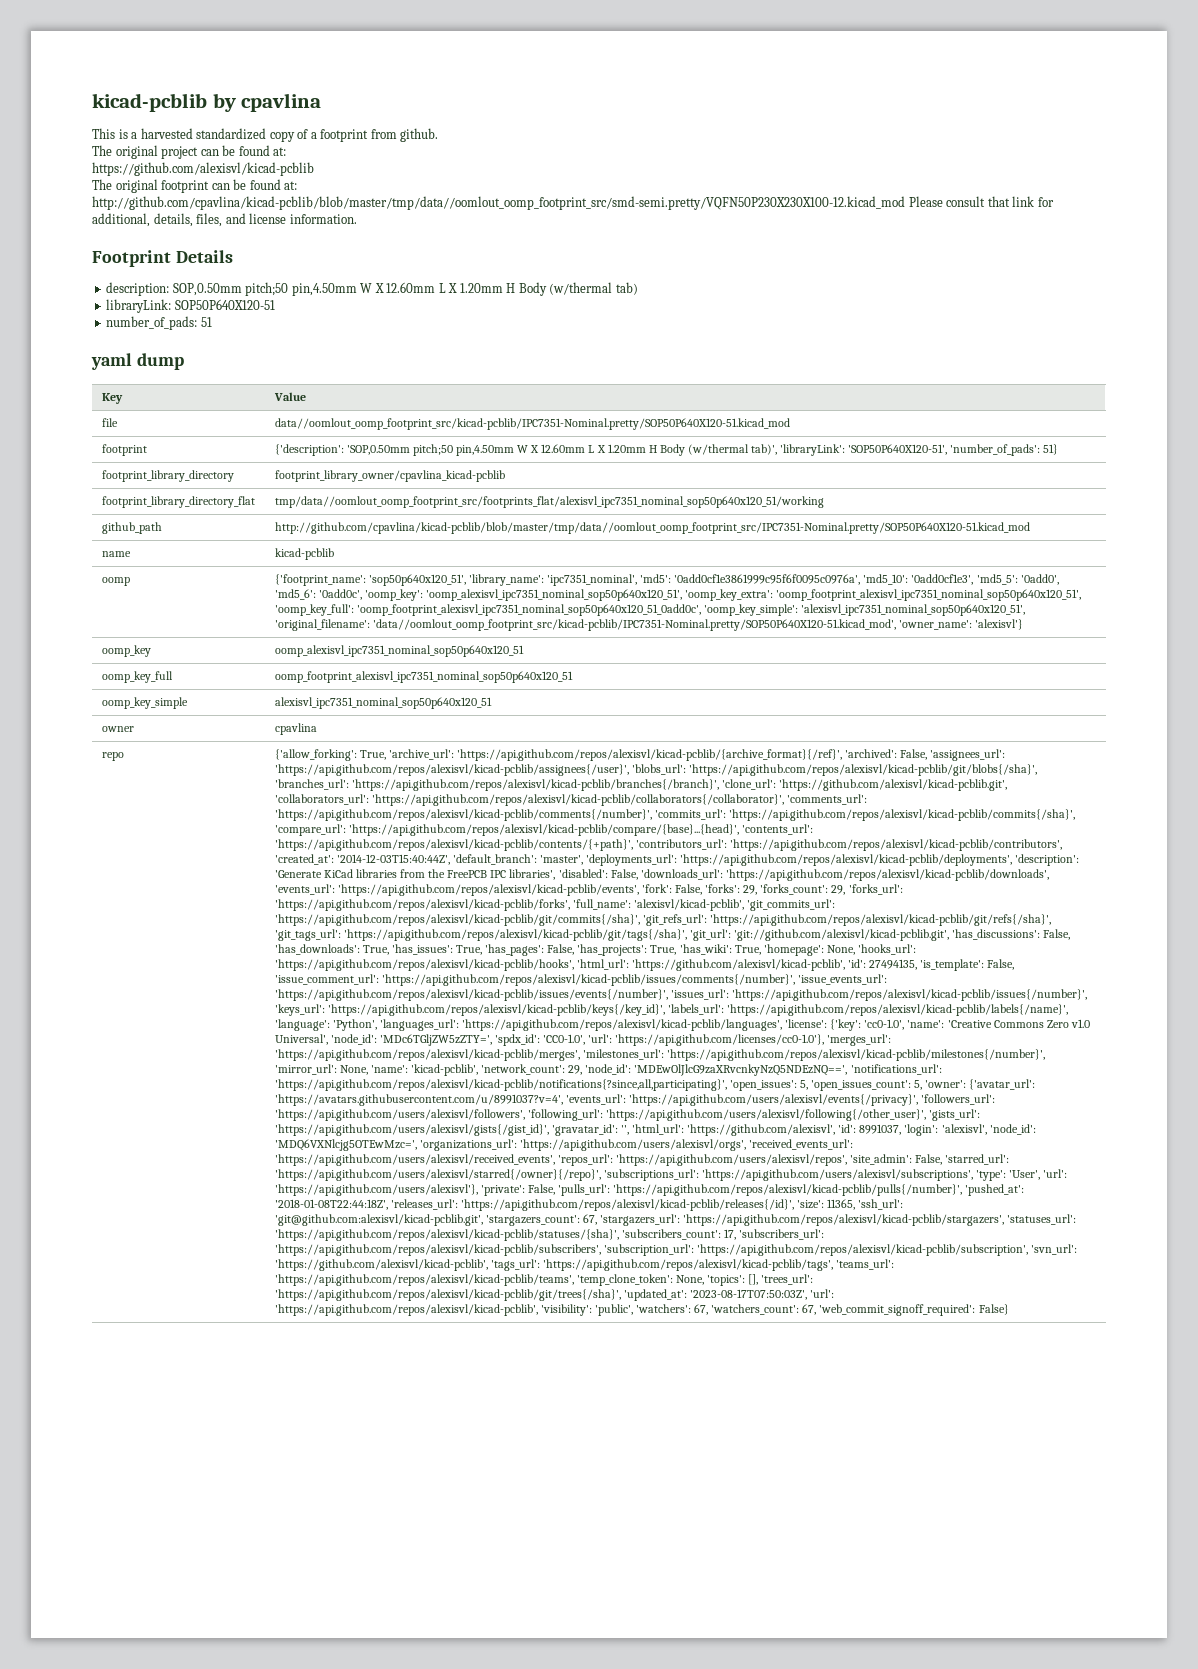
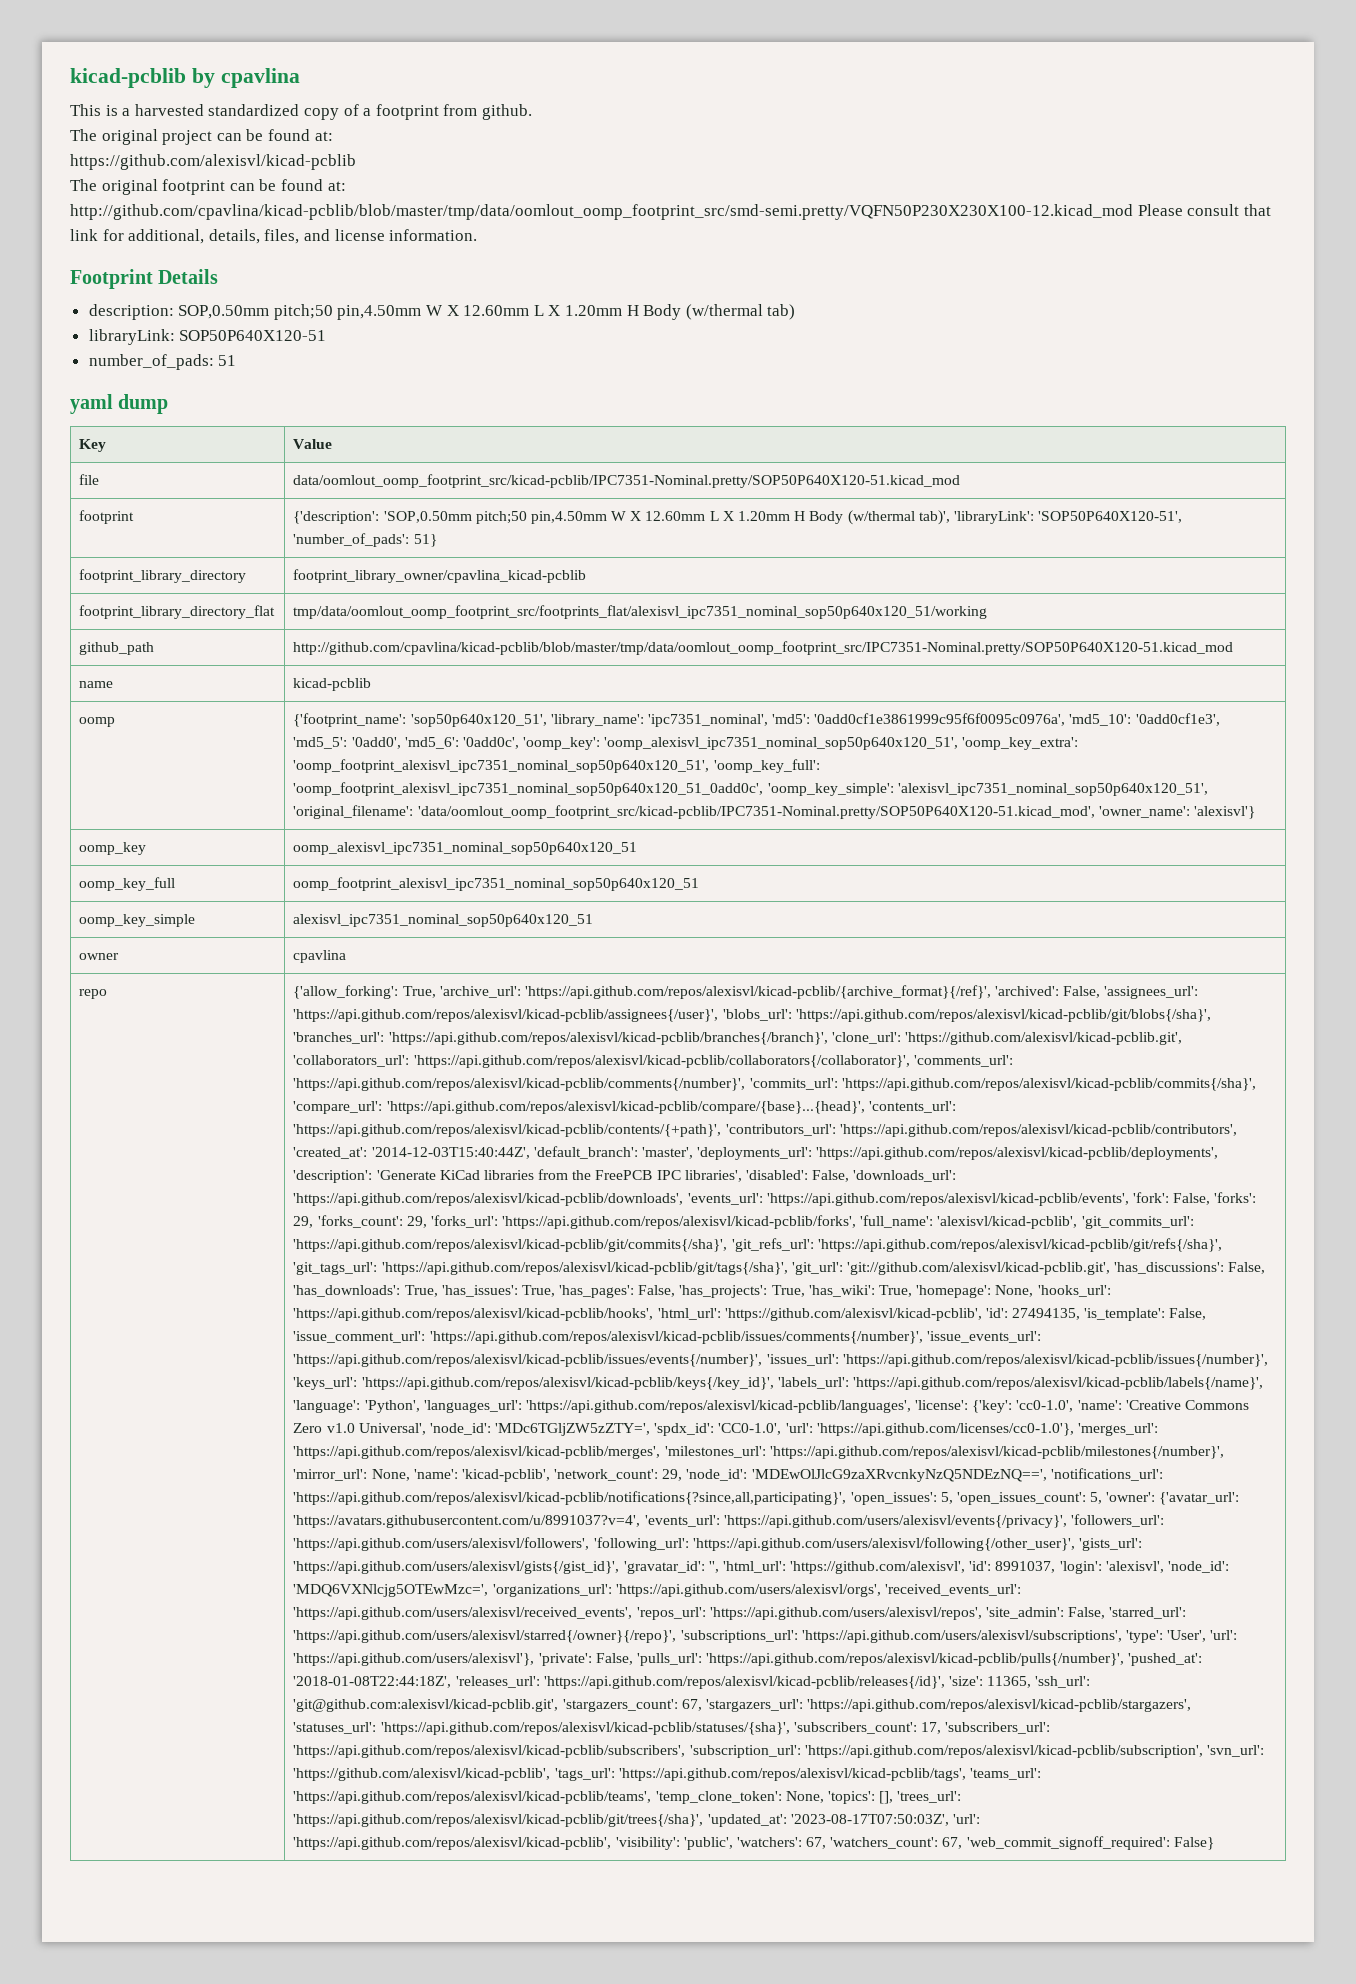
[92,196,905,210] http://github.com/cpavlina/kicad-pcblib/blob/master/tmp/data//oomlout_oomp_footprint_src/smd-semi.pretty/VQFN50P230X230X100-12.kicad_mod -> [70,204,1133,220] http://github.com/cpavlina/kicad-pcblib/blob/master/tmp/data/oomlout_oomp_footprint_src/smd-semi.pretty/VQFN50P230X230X100-12.kicad_mod
[274,418,790,430] data//oomlout_oomp_footprint_src/kicad-pcblib/IPC7351-Nominal.pretty/SOP50P640X120-51.kicad_mod -> [293,474,961,488] data/oomlout_oomp_footprint_src/kicad-pcblib/IPC7351-Nominal.pretty/SOP50P640X120-51.kicad_mod
[274,496,824,508] tmp/data//oomlout_oomp_footprint_src/footprints_flat/alexisvl_ipc7351_nominal_sop50p640x120_51/working -> [293,605,988,619] tmp/data/oomlout_oomp_footprint_src/footprints_flat/alexisvl_ipc7351_nominal_sop50p640x120_51/working
[274,522,1030,534] http://github.com/cpavlina/kicad-pcblib/blob/master/tmp/data//oomlout_oomp_footprint_src/IPC7351-Nominal.pretty/SOP50P640X120-51.kicad_mod -> [293,641,1234,655] http://github.com/cpavlina/kicad-pcblib/blob/master/tmp/data/oomlout_oomp_footprint_src/IPC7351-Nominal.pretty/SOP50P640X120-51.kicad_mod
[372,619,896,631] 'data//oomlout_oomp_footprint_src/kicad-pcblib/IPC7351-Nominal.pretty/SOP50P640X120-51.kicad_mod', -> [417,805,1095,819] 'data/oomlout_oomp_footprint_src/kicad-pcblib/IPC7351-Nominal.pretty/SOP50P640X120-51.kicad_mod',

